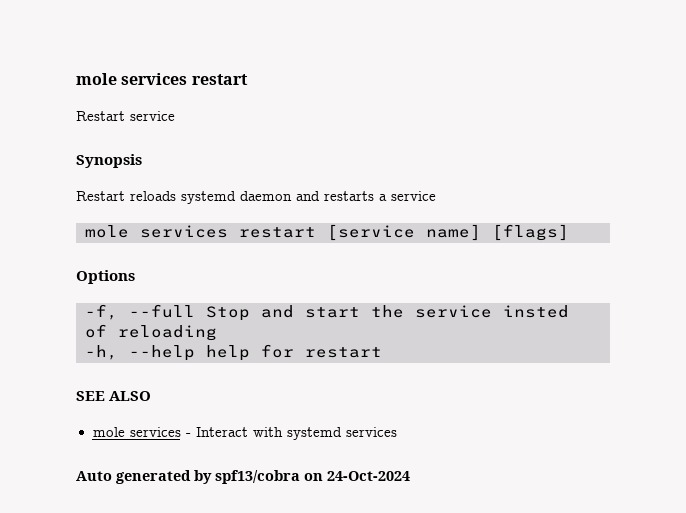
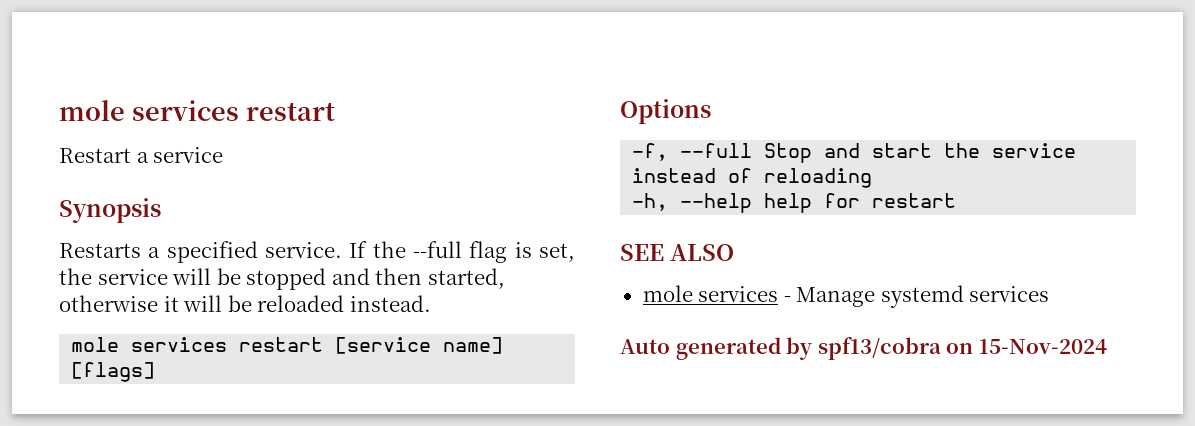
(125, 116) none -> [136,152,149,163] a
[76,191,436,204] Restart reloads systemd daemon and restarts a service -> [59,241,575,263] [59,268,505,290] [59,295,431,312] Restarts a specified service. If the --full flag is set, the service will be stopped and then started, otherwise it will be reloaded instead.
[503,305,569,318] insted -> [632,168,717,183] instead
[195,427,283,437] Interact with -> [796,287,876,307] Manage
[327,471,410,481] 24-Oct-2024 -> [978,339,1107,354] 15-Nov-2024

